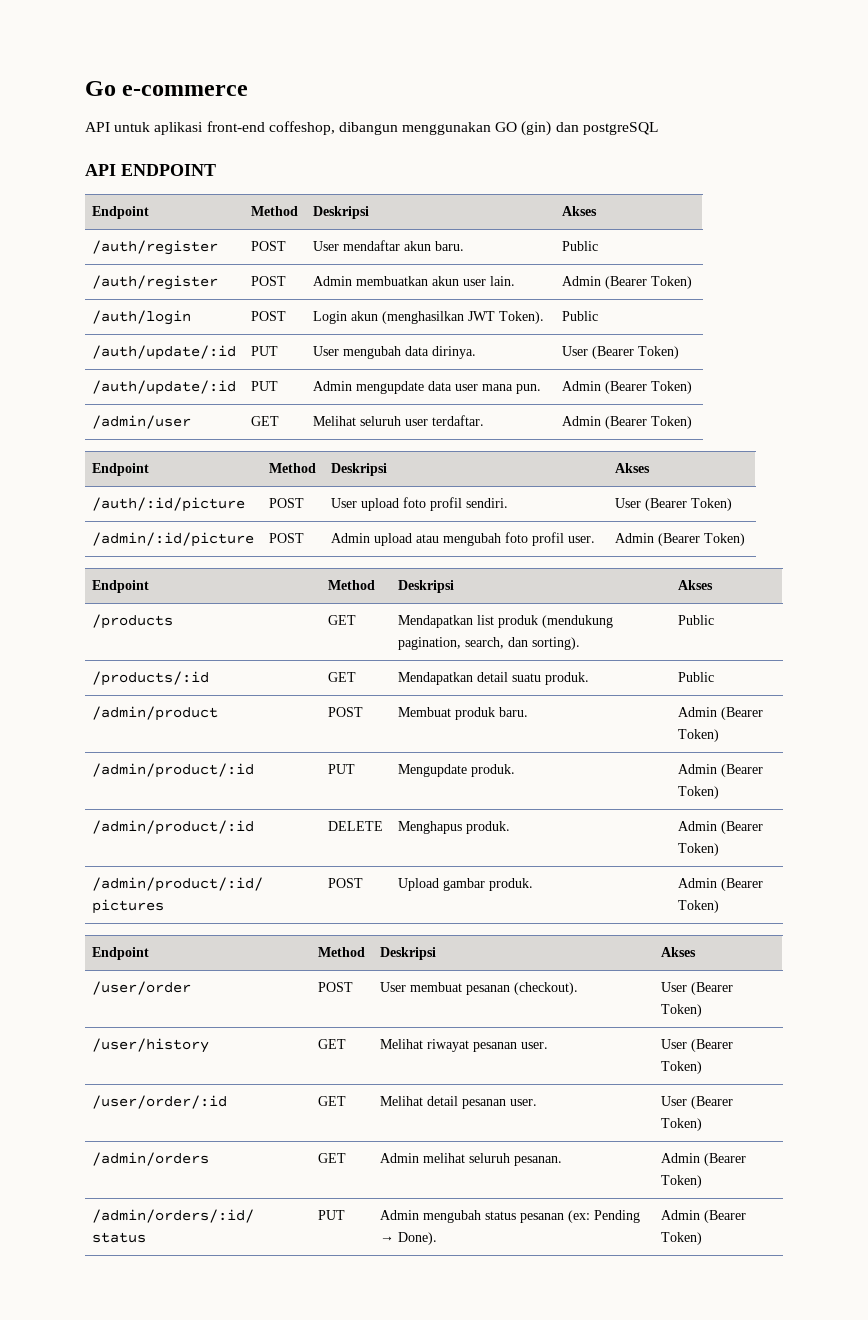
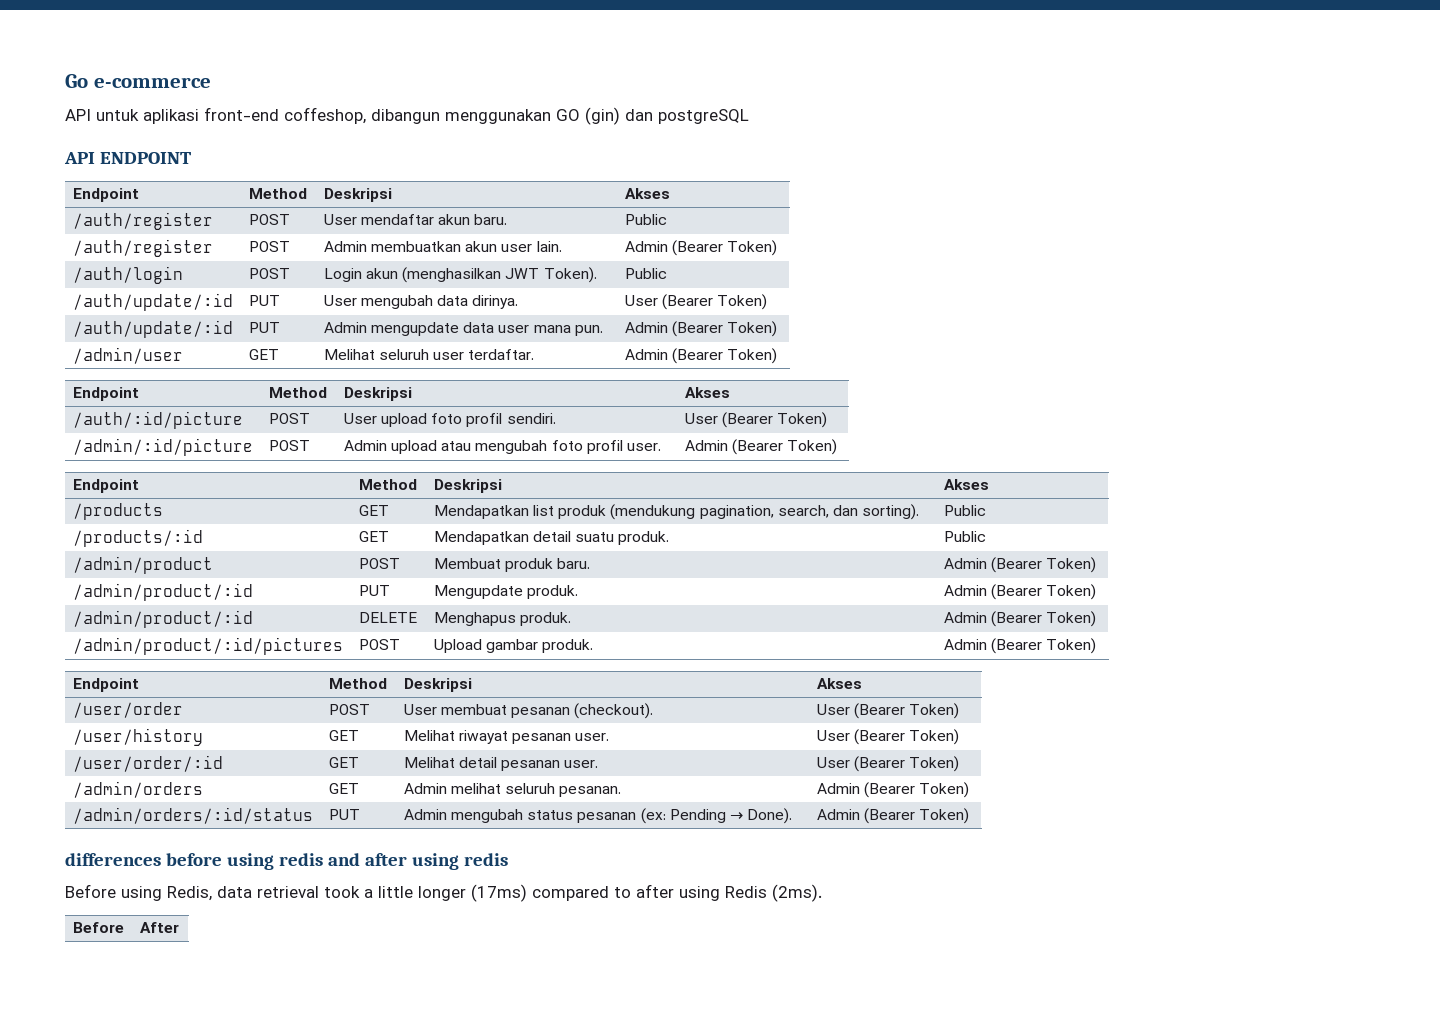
(703, 1238) none -> [65,853,508,870] [65,884,822,902] [72,922,124,933] [139,922,179,933] // differences before using redis and after using redis // Before using Redis, data retrieval took a little longer (17ms) compared to after using Redis (2ms). // Before | After

